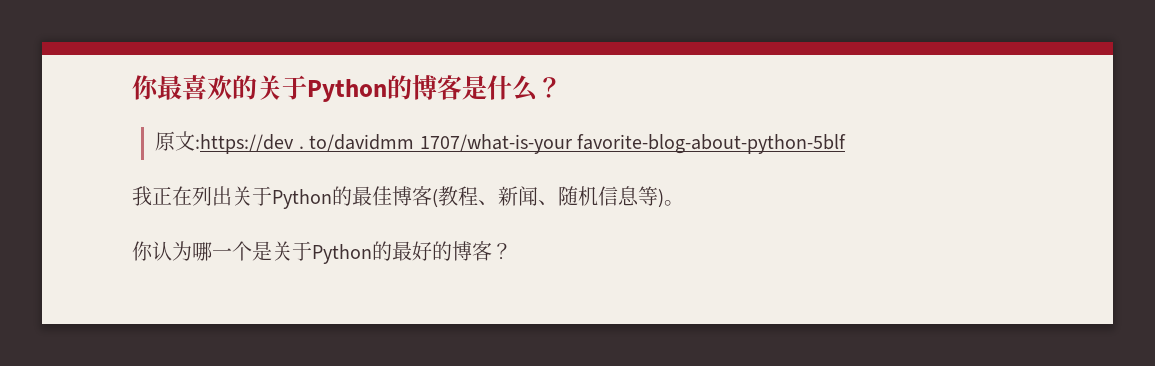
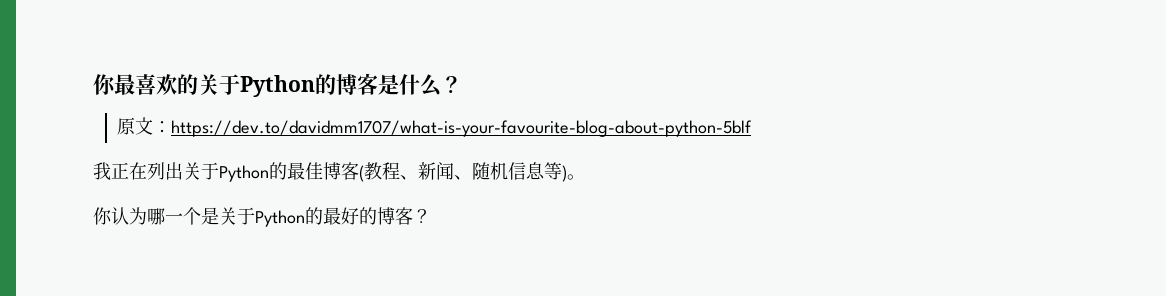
[195,134,847,154] :https://dev . to/davidmm 1707/what-is-your favorite-blog-about-python-5blf -> [153,120,753,137] ：https://dev.to/davidmm1707/what-is-your-favourite-blog-about-python-5blf

